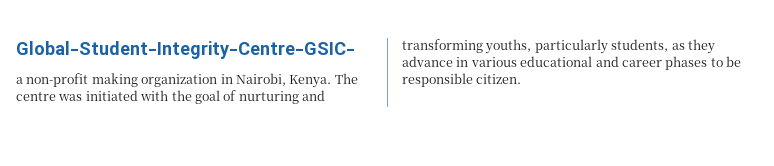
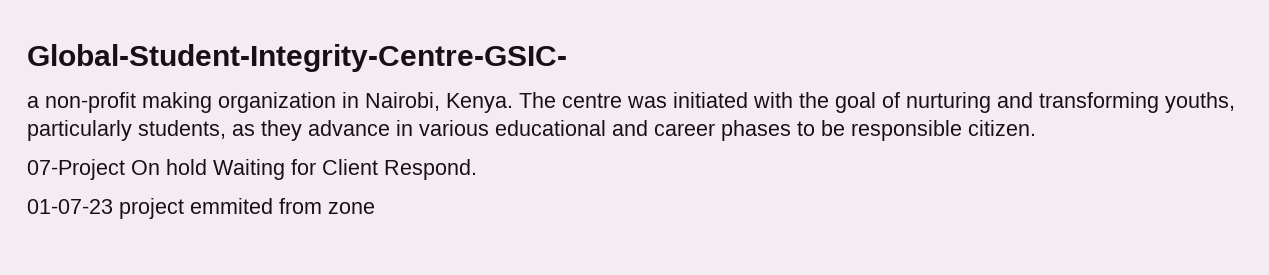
(522, 79) none -> [27,159,477,180] [27,198,375,219] // 07-Project On hold Waiting for Client Respond. // 01-07-23 project emmited from zone

